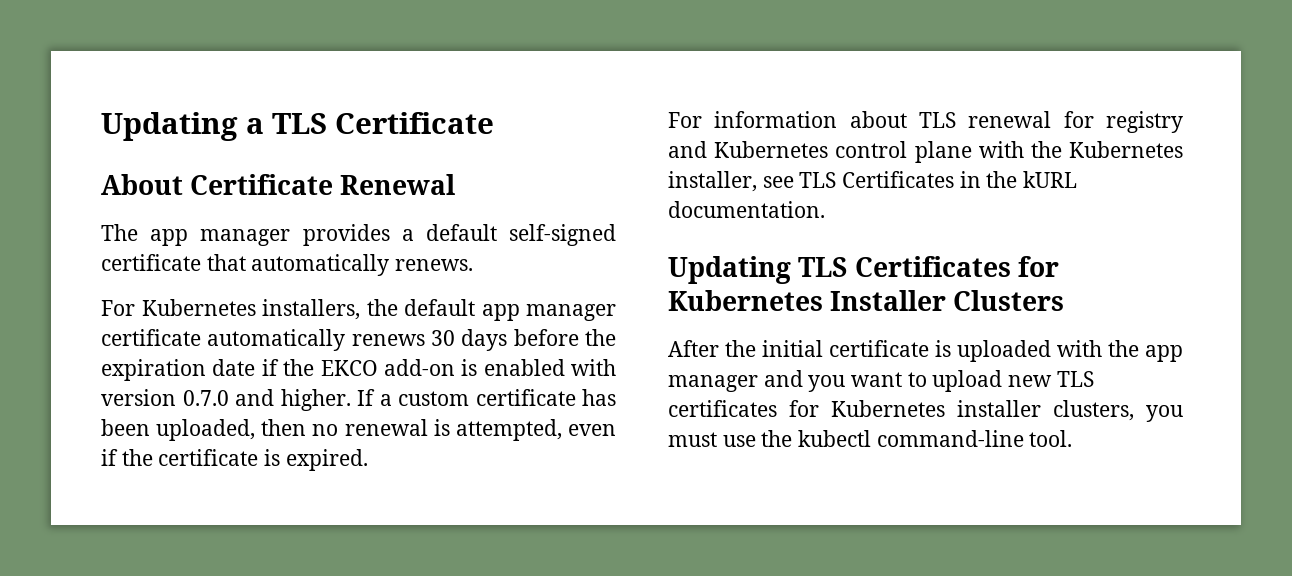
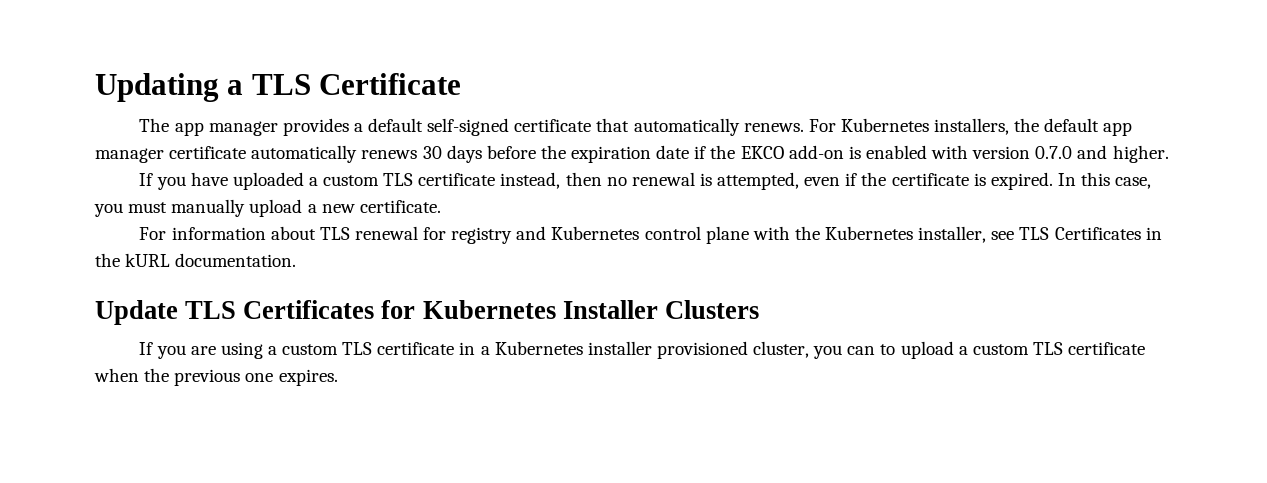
[101,174,456,195] // About Certificate Renewal -> (462, 84) none
(474, 265) // -> (804, 127) none
[357,389,616,406] [101,419,256,441] If a custom certificate has been uploaded, -> [139,172,561,190] // If you have uploaded a custom TLS certificate instead,
(368, 460) none -> [1057,172,1152,189] [94,199,441,217] In this case, you must manually upload a new certificate.
[668,256,791,284] Updating -> [95,300,178,325] Update
[668,340,1183,362] [668,370,1094,392] [668,400,1183,422] [668,430,1073,447] After the initial certificate is uploaded with the app manager and you want to upload new TLS certificates for Kubernetes installer clusters, you must use the kubectl command-line tool. -> [139,341,1146,359] [94,368,338,386] If you are using a custom TLS certificate in a Kubernetes installer provisioned cluster, you can to upload a custom TLS certificate when the previous one expires.

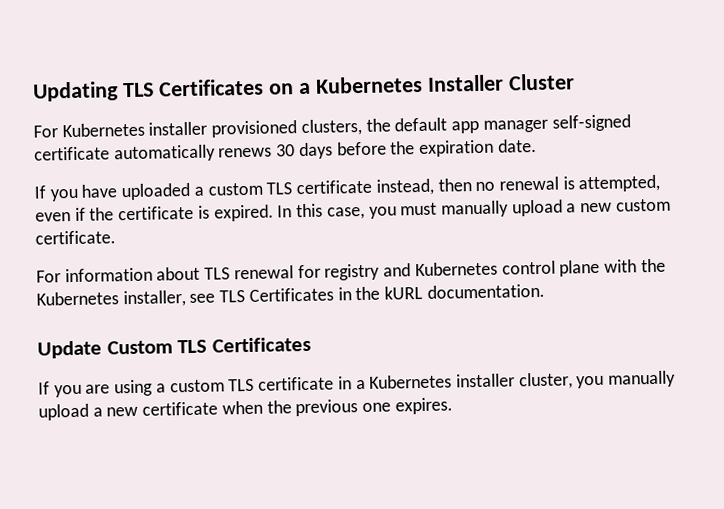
[227,73,462,95] [139,118,1010,136] a TLS Certificate // The app manager provides a default self-signed certificate that automatically renews. For Kubernetes installers, -> [122,73,575,98] [33,118,362,138] TLS Certificates on a Kubernetes Installer Cluster // For Kubernetes installer provisioned clusters,
(164, 155) none -> [551,114,631,132] self-signed
[656,145,1169,163] date if the EKCO add-on is enabled with version 0.7.0 and higher. -> [497,138,537,153] date.
(355, 208) none -> [615,198,671,212] custom
[185,300,759,319] TLS Certificates for Kubernetes Installer Clusters -> [106,336,311,355] Custom TLS Certificates
[656,341,748,359] provisioned -> (515, 380) none
[847,341,1063,359] can to upload a custom TLS -> [608,370,677,388] [38,403,139,421] manually upload a new

